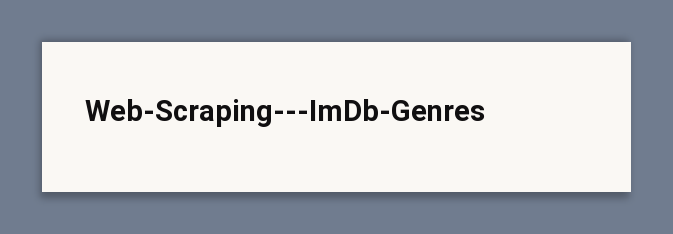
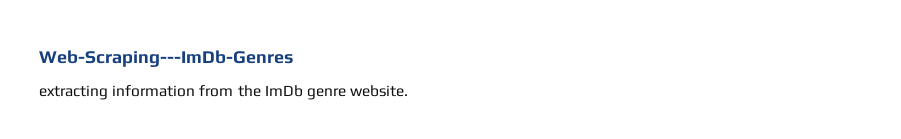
(485, 113) none -> [39,85,409,100] // extracting information from the ImDb genre website.

